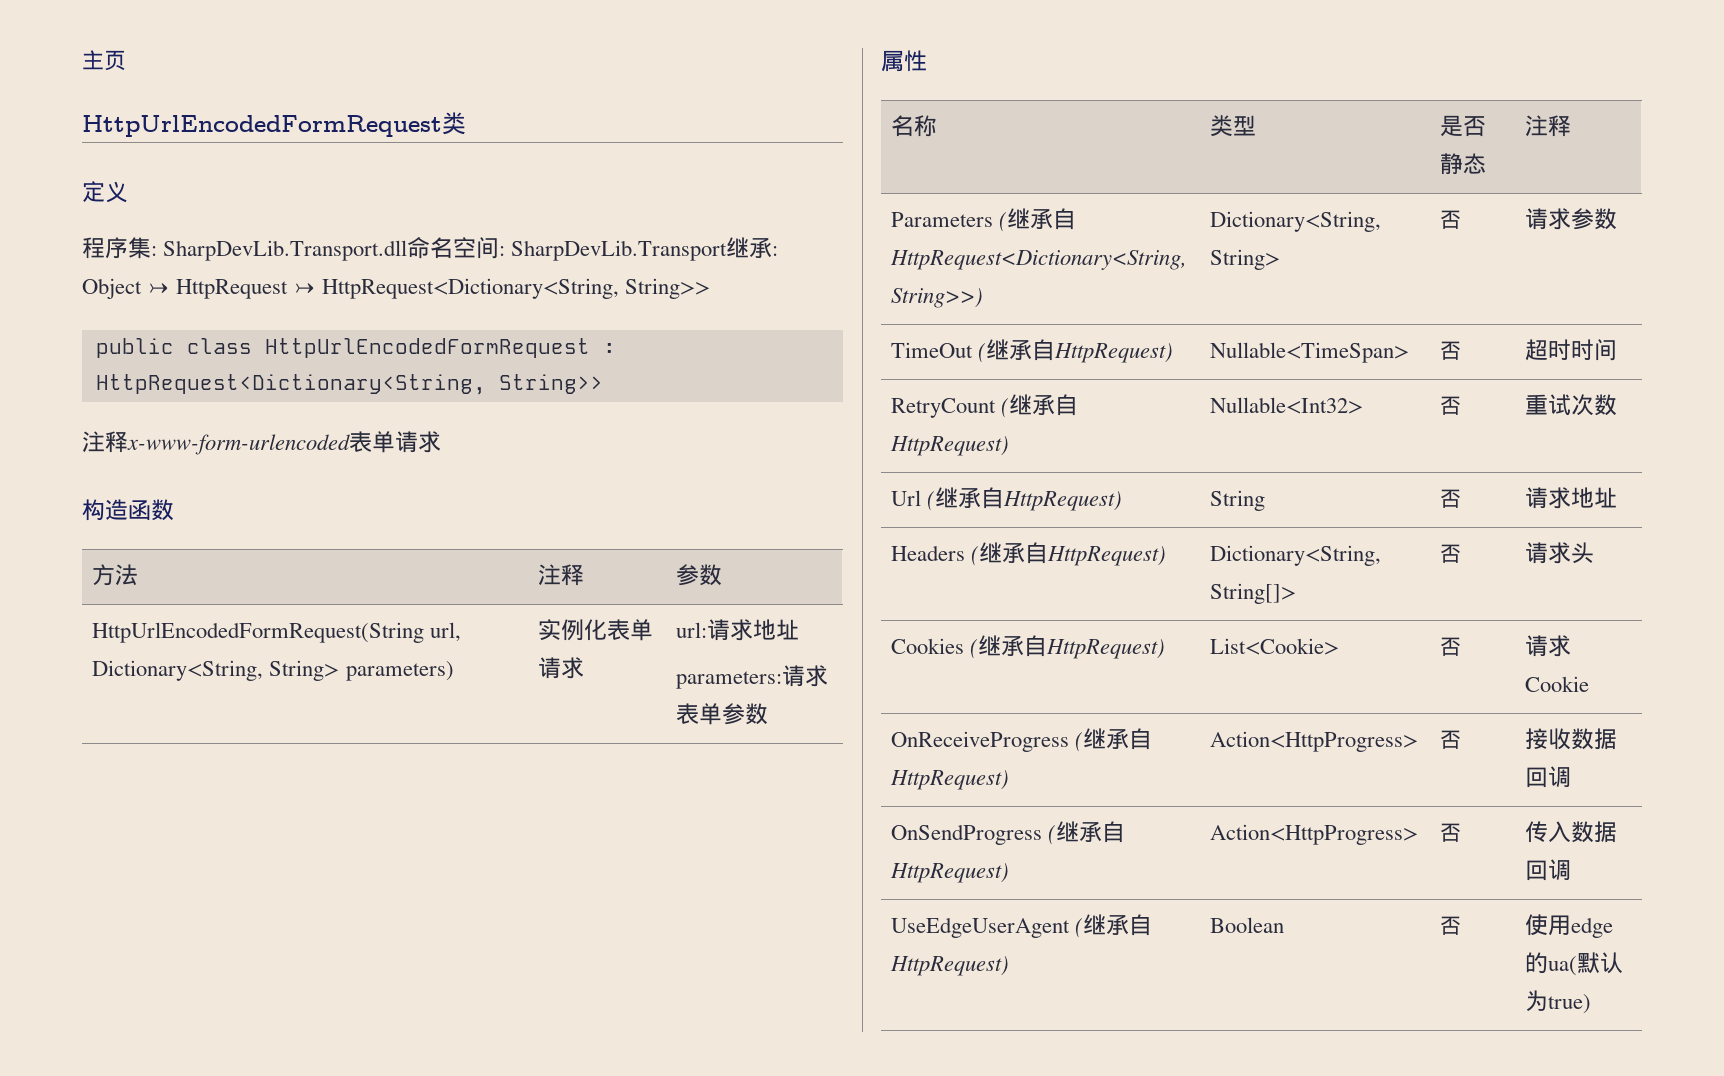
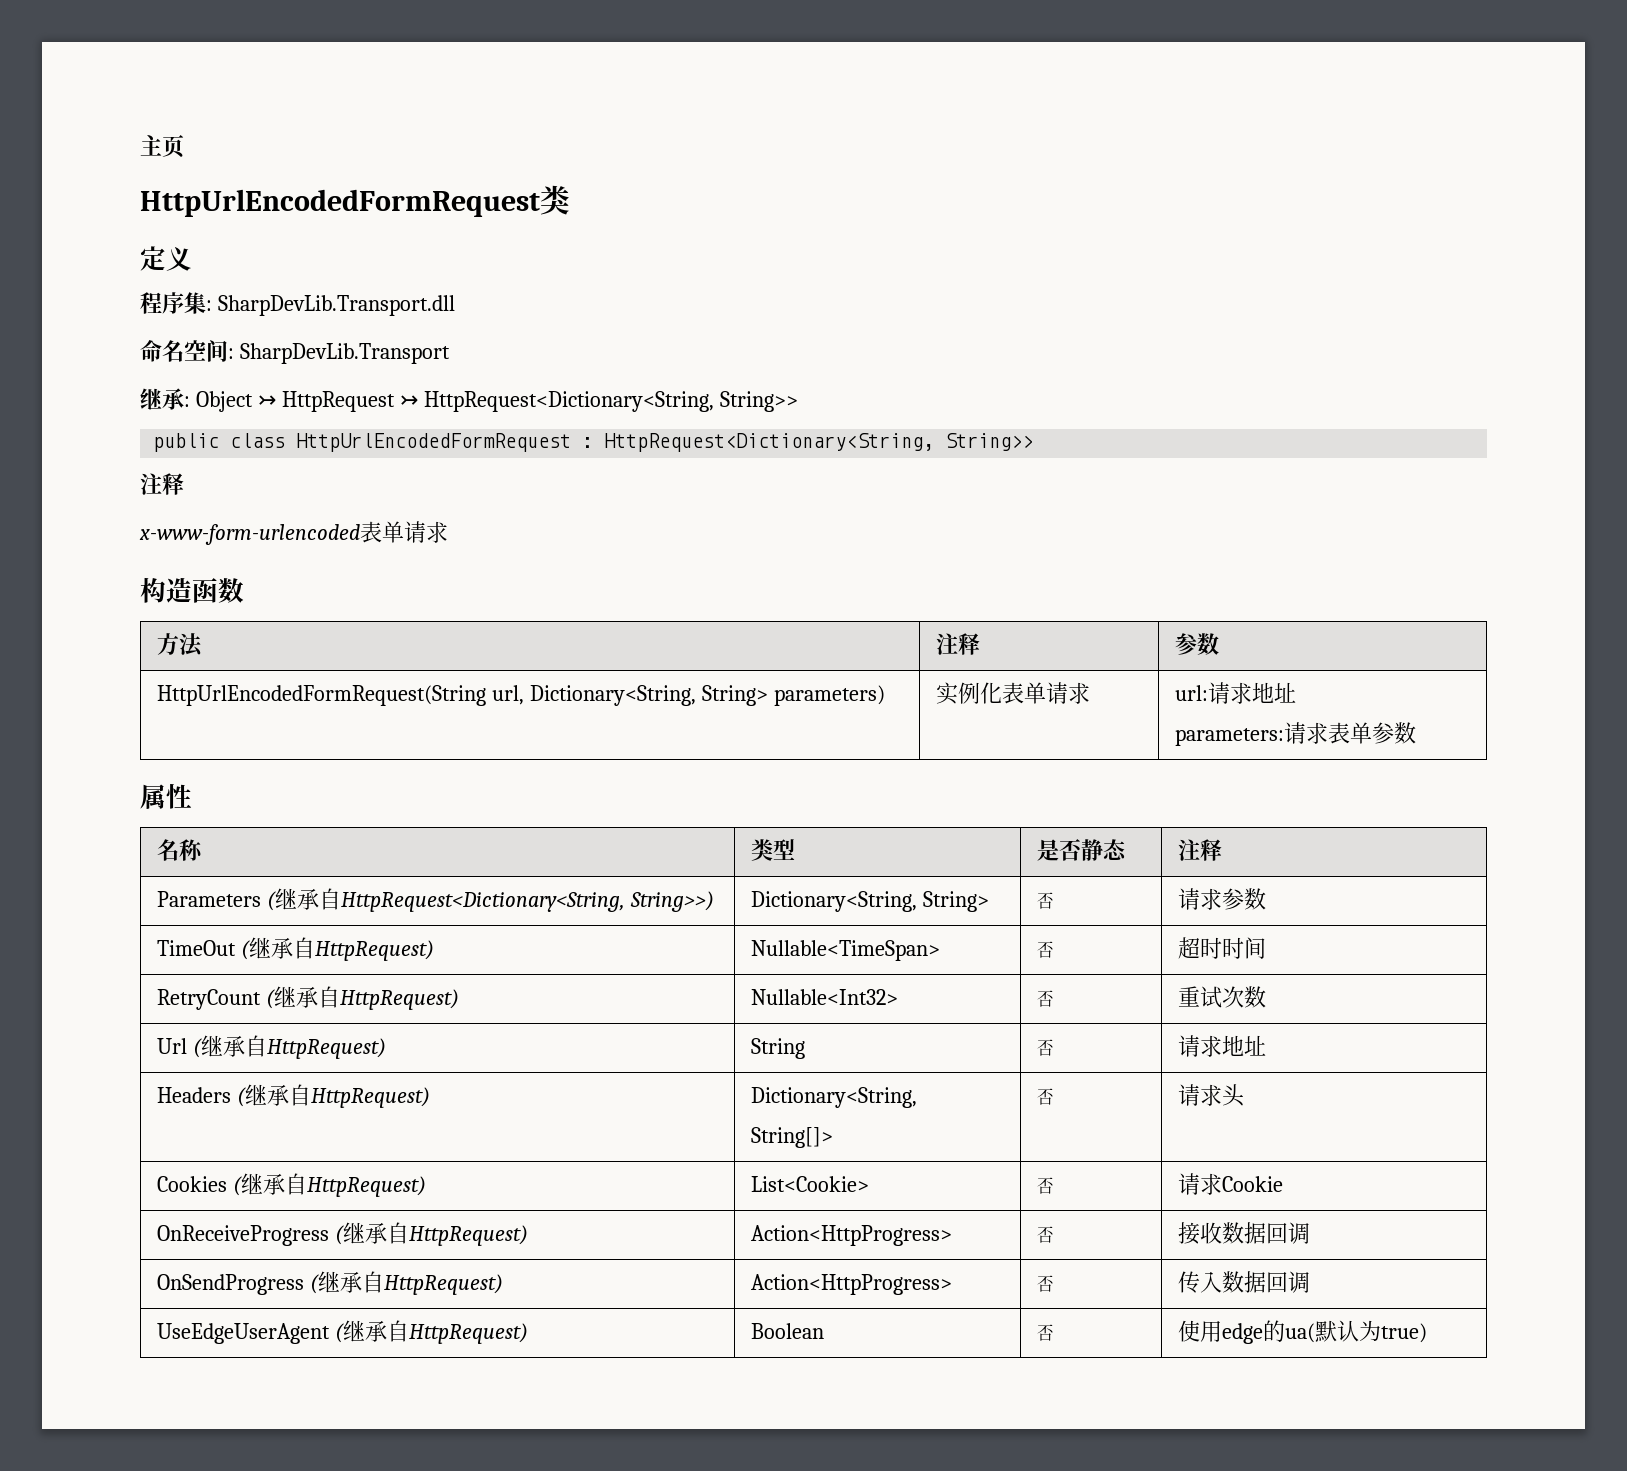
(408, 250) none -> (455, 305) //
(728, 250) none -> (450, 353) //
(128, 442) none -> (184, 484) //

